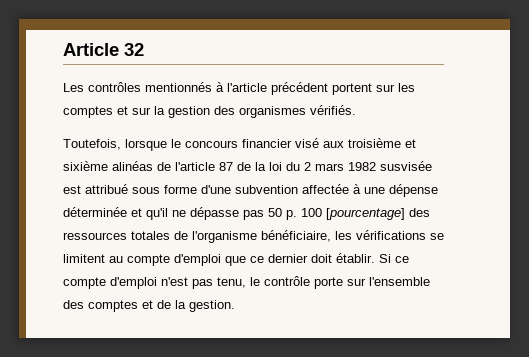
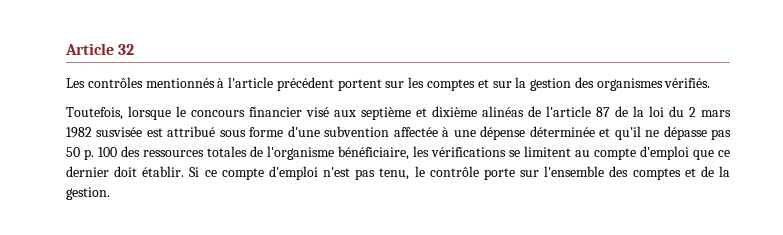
[348,138,416,148] [63,161,108,171] troisième et sixième -> [361,106,477,120] septième et dixième
[326,208,405,220] [pourcentage] -> (117, 152) none

